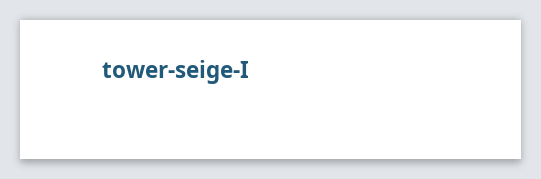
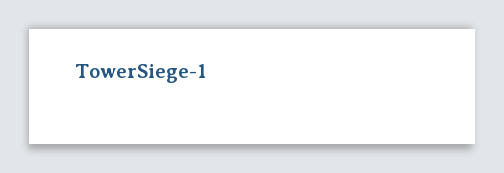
[102,60,249,84] tower-seige-I -> [75,64,206,83] TowerSiege-1

